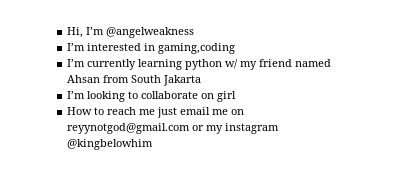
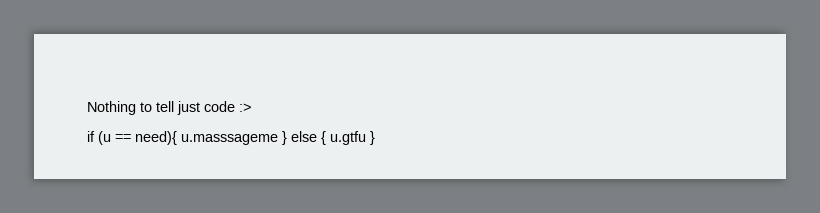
[67,27,195,38] [67,43,236,54] [67,59,332,70] [67,75,202,86] [67,91,237,102] [67,107,245,118] [67,123,280,134] [67,139,154,150] Hi, I’m @angelweakness // I’m interested in gaming,coding // I’m currently learning python w/ my friend named Ahsan from South Jakarta // I’m looking to collaborate on girl // How to reach me just email me on reyynotgod@gmail.com or my instagram @kingbelowhim -> [87,101,251,115] [87,131,375,145] Nothing to tell just code :> // if (u == need){ u.masssageme } else { u.gtfu }

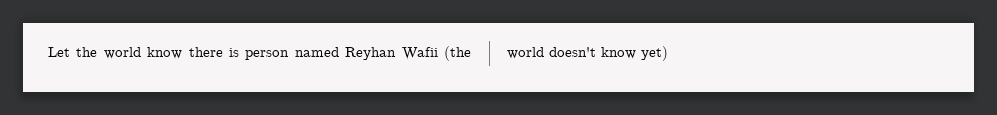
[87,101,251,115] [87,131,375,145] Nothing to tell just code :> // if (u == need){ u.masssageme } else { u.gtfu } -> [48,46,668,61] Let the world know there is person named Reyhan Wafii (the world doesn't know yet)

